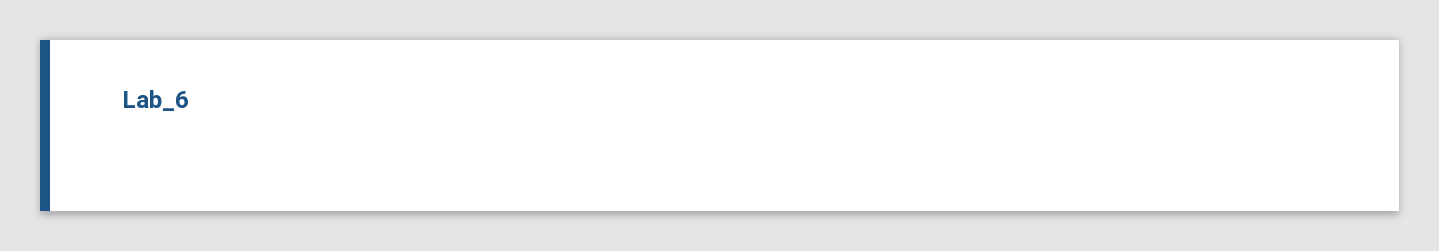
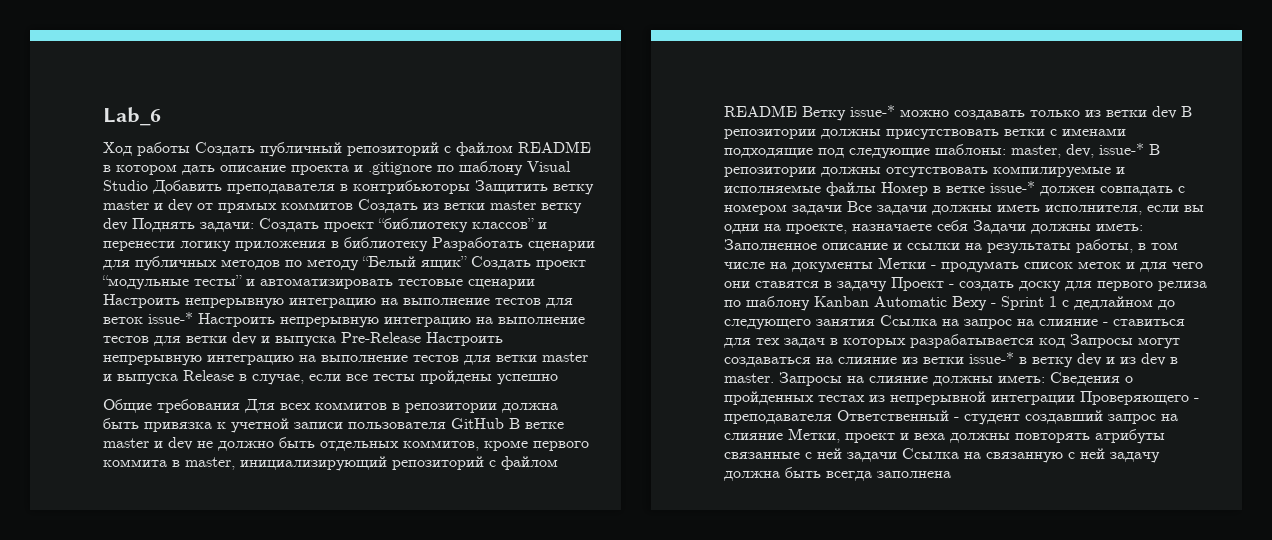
(189, 100) none -> [103,141,591,157] [103,161,571,176] [103,180,594,195] [103,199,582,214] [103,218,547,233] [103,237,595,252] [103,256,586,271] [102,275,535,290] [103,294,573,309] [103,312,585,328] [103,332,503,347] [103,352,588,366] [103,370,558,385] [103,399,558,413] [103,418,564,433] [103,437,589,451] [103,456,558,471] [724,105,1192,121] [724,128,1126,140] [724,143,1160,159] [724,166,1125,178] [724,181,1185,196] [724,201,1204,215] [724,220,1143,234] [724,239,1178,254] [724,257,1203,273] [724,277,1207,292] [724,296,1175,311] [724,315,1185,330] [724,334,1180,349] [724,352,1178,368] [724,372,1133,386] [724,391,1199,405] [724,410,1178,425] [724,428,1165,444] [724,448,1160,463] [724,467,951,481] // Ход работы Создать публичный репозиторий с файлом README в котором дать описание проекта и .gitignore по шаблону Visual Studio Добавить преподавателя в контрибьюторы Защитить ветку master и dev от прямых коммитов Создать из ветки master ветку dev Поднять задачи: Создать проект “библиотеку классов” и перенести логику приложения в библиотеку Разработать сценарии для публичных методов по методу “Белый ящик” Создать проект “модульные тесты” и автоматизировать тестовые сценарии Настроить непрерывную интеграцию на выполнение тестов для веток issue-* Настроить непрерывную интеграцию на выполнение тестов для ветки dev и выпуска Pre-Release Настроить непрерывную интеграцию на выполнение тестов для ветки master и выпуска Release в случае, если все тесты пройдены успешно // Общие требования Для всех коммитов в репозитории должна быть привязка к учетной записи пользователя GitHub В ветке master и dev не должно быть отдельных коммитов, кроме первого коммита в master, инициализирующий репозиторий с файлом README Ветку issue-* можно создавать только из ветки dev В репозитории должны присутствовать ветки с именами подходящие под следующие шаблоны: master, dev, issue-* В репозитории должны отсутствовать компилируемые и исполняемые файлы Номер в ветке issue-* должен совпадать с номером задачи Все задачи должны иметь исполнителя, если вы одни на проекте, назначаете себя Задачи должны иметь: Заполненное описание и ссылки на результаты работы, в том числе на документы Метки - продумать список меток и для чего они ставятся в задачу Проект - создать доску для первого релиза по шаблону Kanban Automatic Веху - Sprint 1 c дедлайном до следующего занятия Ссылка на запрос на слияние - ставиться для тех задач в которых разрабатывается код Запросы могут создаваться на слияние из ветки issue-* в ветку dev и из dev в master. Запросы на слияние должны иметь: Сведения о пройденных тестах из непрерывной интеграции Проверяющего - преподавателя Ответственный - студент создавший запрос на слияние Метки, проект и веха должны повторять атрибуты связанные с ней задачи Ссылка на связанную с ней задачу должна быть всегда заполнена

